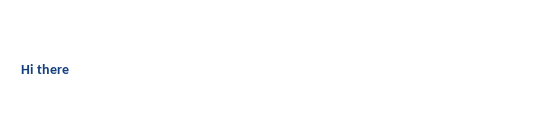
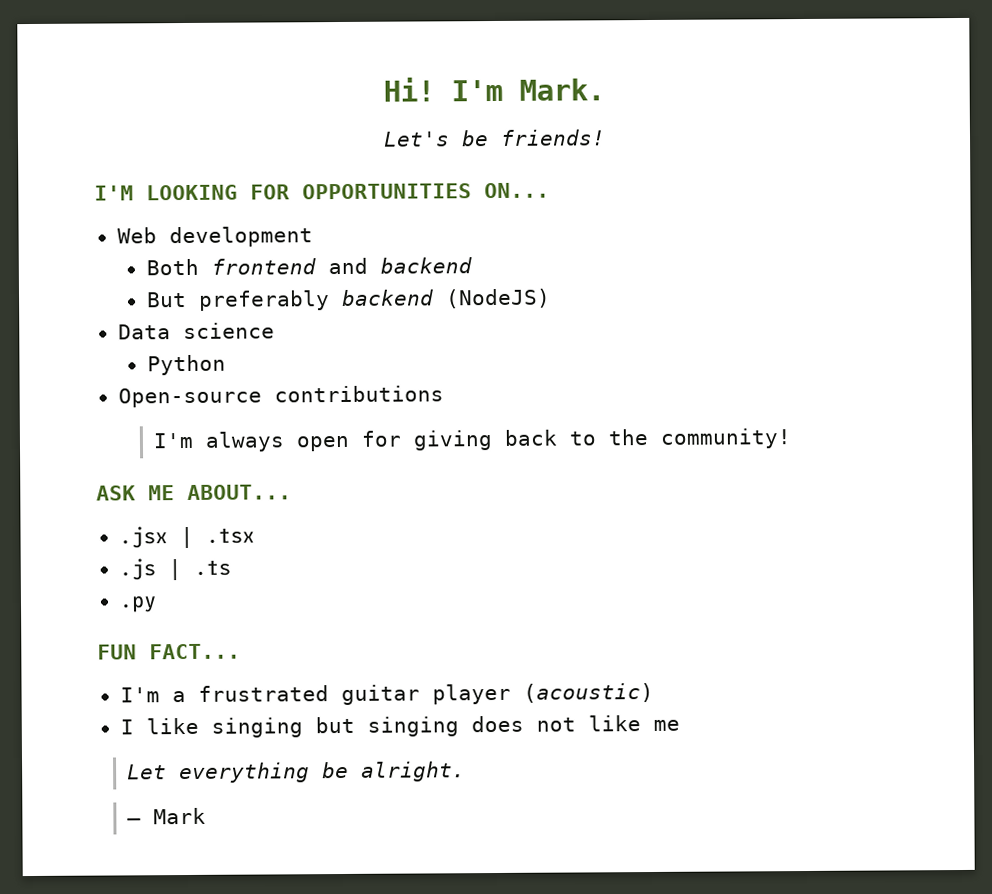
[21,64,69,74] Hi there -> [382,77,605,102] [382,129,606,147] [94,182,550,201] [116,226,313,248] [145,257,472,276] [145,288,551,311] [117,322,275,340] [146,354,226,376] [117,385,444,408] [153,428,793,452] [96,484,292,501] [118,526,255,549] [118,558,231,581] [118,595,157,613] [97,643,241,660] [119,682,654,706] [119,715,680,738] [127,761,467,784] [127,807,207,825] Hi! I'm Mark. // Let's be friends! // I'M LOOKING FOR OPPORTUNITIES ON... // Web development // Both frontend and backend // But preferably backend (NodeJS) // Data science // Python // Open-source contributions // I'm always open for giving back to the community! // ASK ME ABOUT... // .jsx | .tsx // .js | .ts // .py // FUN FACT... // I'm a frustrated guitar player (acoustic) // I like singing but singing does not like me // Let everything be alright. // ― Mark

